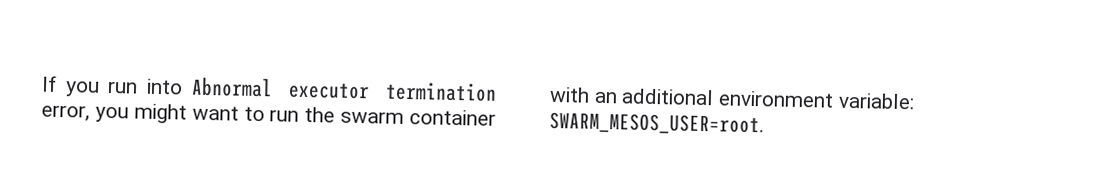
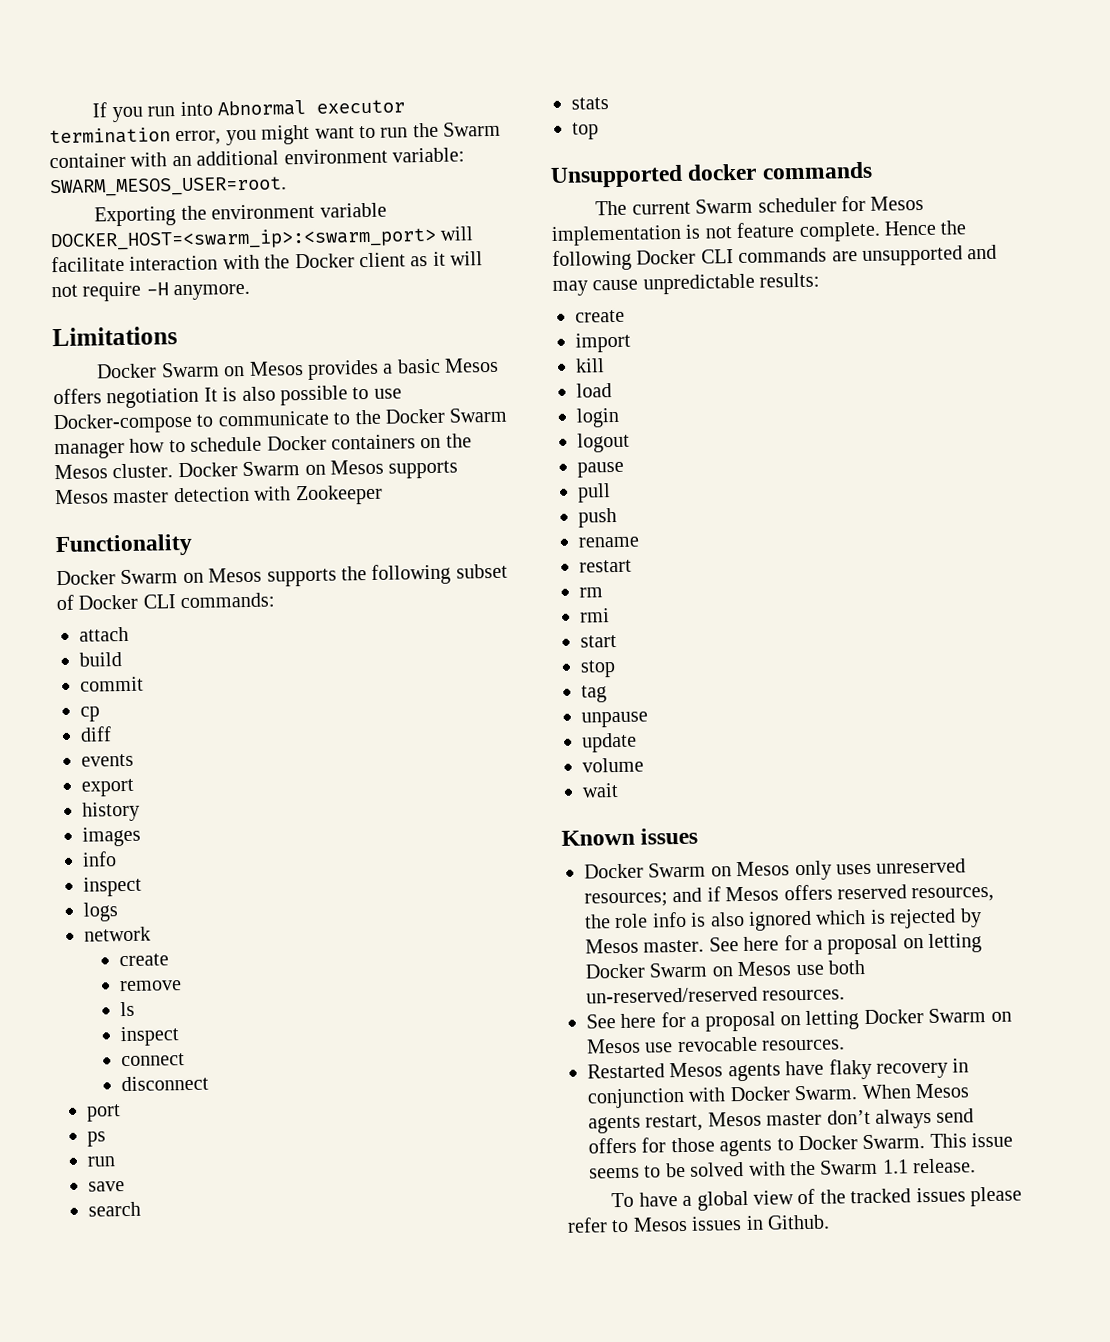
[340,110,405,124] swarm -> [443,121,502,137] Swarm
(765, 123) none -> [94,202,387,227] [50,226,474,252] [51,251,484,273] [51,281,251,302] [52,326,178,347] [96,357,500,380] [53,385,402,409] [53,407,508,435] [54,433,472,460] [54,459,459,480] [54,484,383,506] [55,533,193,558] [56,563,508,587] [56,592,276,611] [79,626,129,642] [79,652,122,667] [80,676,144,692] [80,706,100,722] [80,726,112,742] [81,753,134,767] [81,778,134,797] [82,801,140,822] [82,826,141,847] [82,851,117,867] [83,876,142,897] [83,902,119,922] [84,926,151,942] [119,953,170,967] [119,980,183,992] [120,1001,136,1017] [120,1026,181,1047] [121,1053,186,1067] [121,1075,210,1092] [86,1104,121,1122] [87,1131,106,1147] [87,1156,115,1167] [88,1181,125,1192] [88,1201,141,1217] [571,97,609,110] [572,122,599,140] [550,161,873,188] [595,195,925,216] [551,220,967,246] [552,244,998,271] [552,272,821,296] [575,309,625,323] [575,332,631,353] [575,358,605,373] [576,383,612,398] [576,407,620,428] [577,432,630,453] [577,461,624,478] [577,483,611,503] [578,507,617,528] [578,536,639,548] [579,559,632,573] [579,587,603,598] [579,608,610,623] [580,634,617,648] [580,660,616,678] [581,685,607,703] [581,711,648,728] [582,732,637,753] [582,757,644,773] [582,782,619,798] [561,827,699,846] [584,858,967,881] [584,884,995,908] [584,908,982,931] [585,933,983,955] [585,960,865,979] [586,986,846,1004] [586,1008,1012,1032] [586,1036,846,1054] [587,1058,970,1082] [587,1083,969,1109] [588,1108,975,1134] [588,1132,1014,1157] [589,1158,977,1179] [611,1186,1023,1211] [567,1214,830,1233] // Exporting the environment variable DOCKER_HOST=<swarm_ip>:<swarm_port> will facilitate interaction with the Docker client as it will not require -H anymore. // Limitations // Docker Swarm on Mesos provides a basic Mesos offers negotiation It is also possible to use Docker-compose to communicate to the Docker Swarm manager how to schedule Docker containers on the Mesos cluster. Docker Swarm on Mesos supports Mesos master detection with Zookeeper // Functionality // Docker Swarm on Mesos supports the following subset of Docker CLI commands: // attach // build // commit // cp // diff // events // export // history // images // info // inspect // logs // network // create // remove // ls // inspect // connect // disconnect // port // ps // run // save // search // stats // top // Unsupported docker commands // The current Swarm scheduler for Mesos implementation is not feature complete. Hence the following Docker CLI commands are unsupported and may cause unpredictable results: // create // import // kill // load // login // logout // pause // pull // push // rename // restart // rm // rmi // start // stop // tag // unpause // update // volume // wait // Known issues // Docker Swarm on Mesos only uses unreserved resources; and if Mesos offers reserved resources, the role info is also ignored which is rejected by Mesos master. See here for a proposal on letting Docker Swarm on Mesos use both un-reserved/reserved resources. // See here for a proposal on letting Docker Swarm on Mesos use revocable resources. // Restarted Mesos agents have flaky recovery in conjunction with Docker Swarm. When Mesos agents restart, Mesos master don’t always send offers for those agents to Docker Swarm. This issue seems to be solved with the Swarm 1.1 release. // To have a global view of the tracked issues please refer to Mesos issues in Github.

